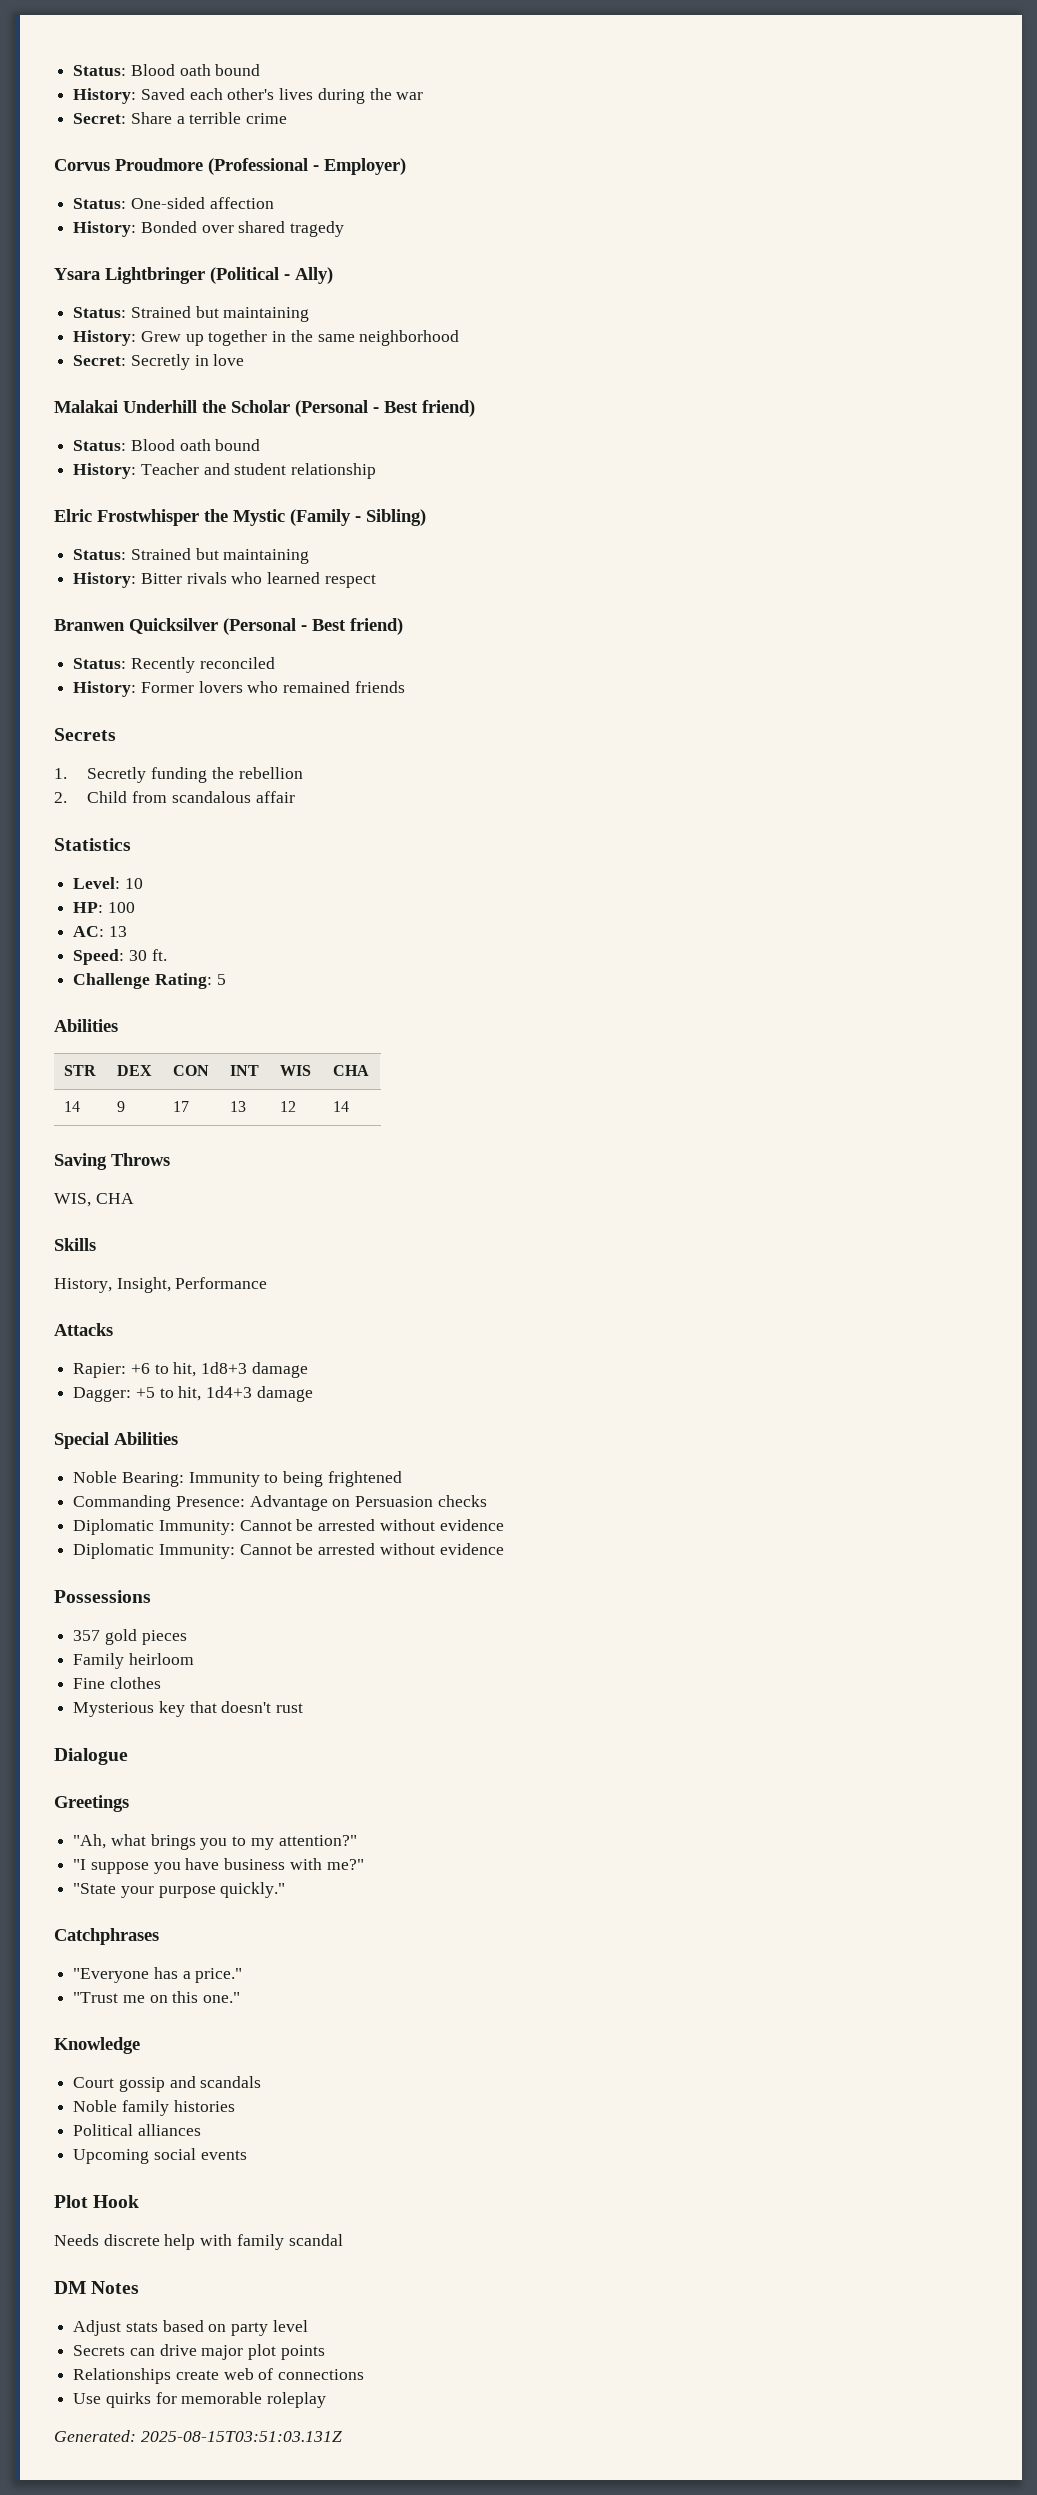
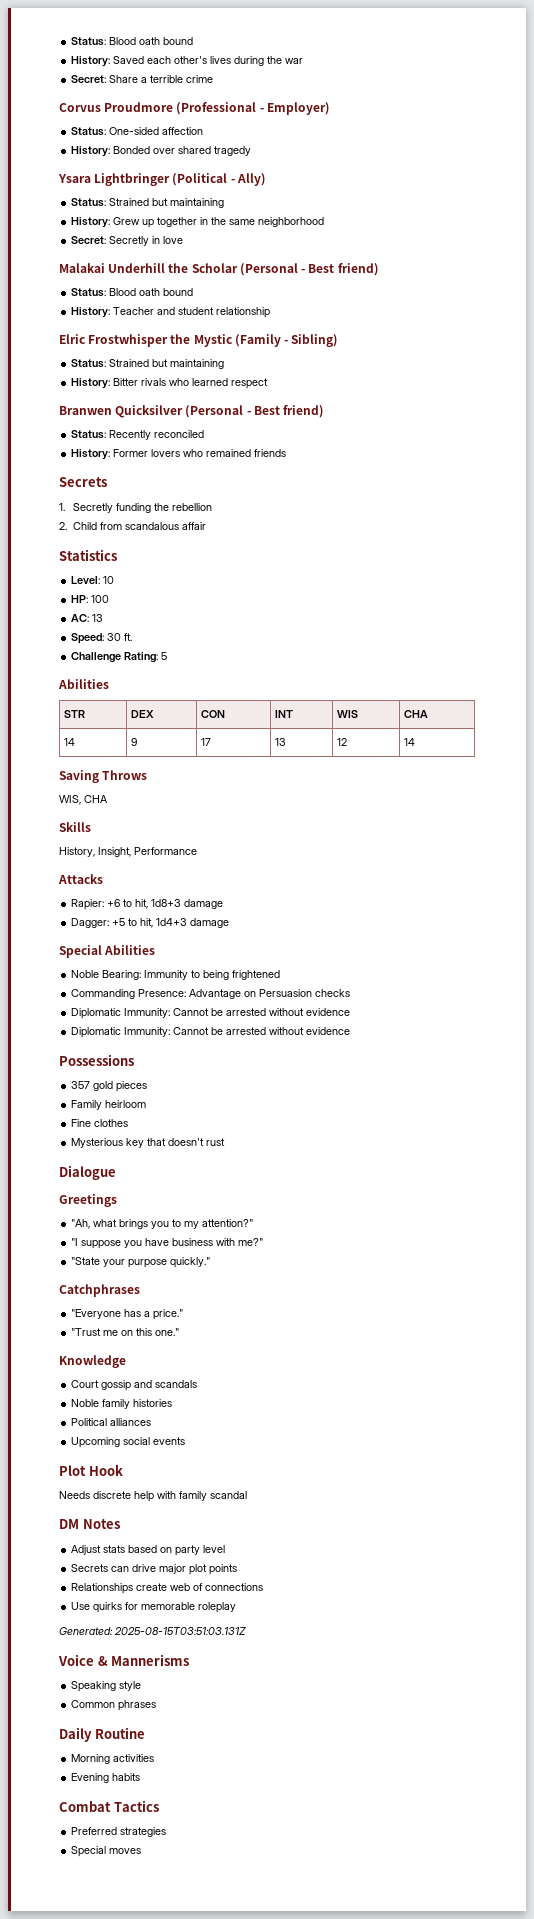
(342, 2436) none -> [58,1654,190,1666] [71,1681,142,1692] [71,1700,157,1711] [59,1727,145,1742] [71,1754,155,1764] [71,1773,141,1783] [59,1800,159,1812] [71,1827,167,1837] [71,1846,142,1857] // Voice & Mannerisms // Speaking style // Common phrases // Daily Routine // Morning activities // Evening habits // Combat Tactics // Preferred strategies // Special moves

